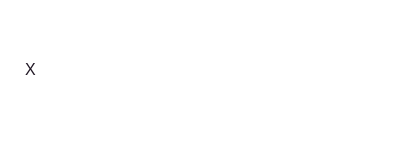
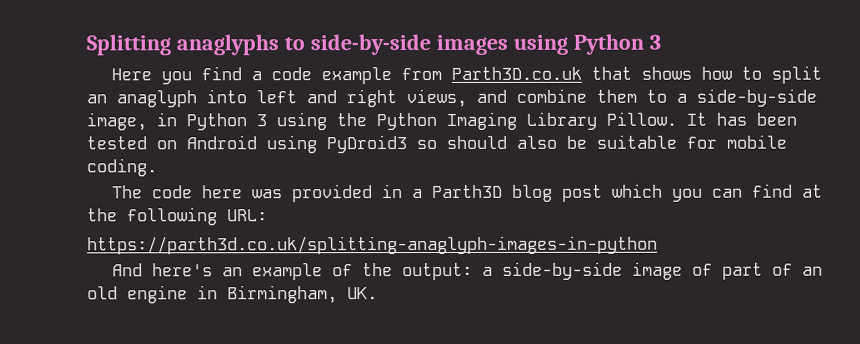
[25,63,36,75] X -> [86,33,661,56] [110,65,822,85] [86,88,817,108] [86,111,797,131] [86,134,787,154] [86,158,158,177] [111,183,823,203] [87,207,268,226] [87,235,658,255] [111,261,823,281] [87,285,378,304] Splitting anaglyphs to side-by-side images using Python 3 // Here you find a code example from Parth3D.co.uk that shows how to split an anaglyph into left and right views, and combine them to a side-by-side image, in Python 3 using the Python Imaging Library Pillow. It has been tested on Android using PyDroid3 so should also be suitable for mobile coding. // The code here was provided in a Parth3D blog post which you can find at the following URL: // https://parth3d.co.uk/splitting-anaglyph-images-in-python // And here's an example of the output: a side-by-side image of part of an old engine in Birmingham, UK.

